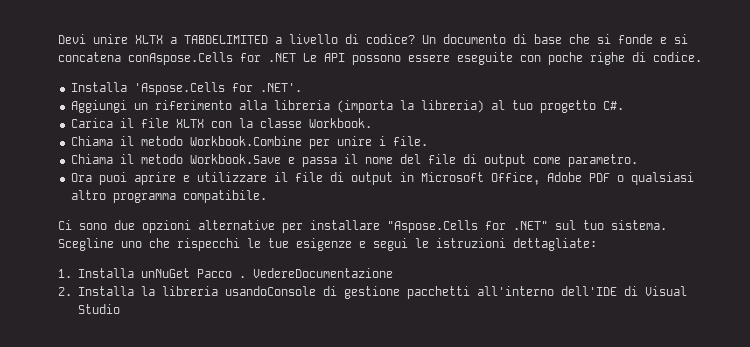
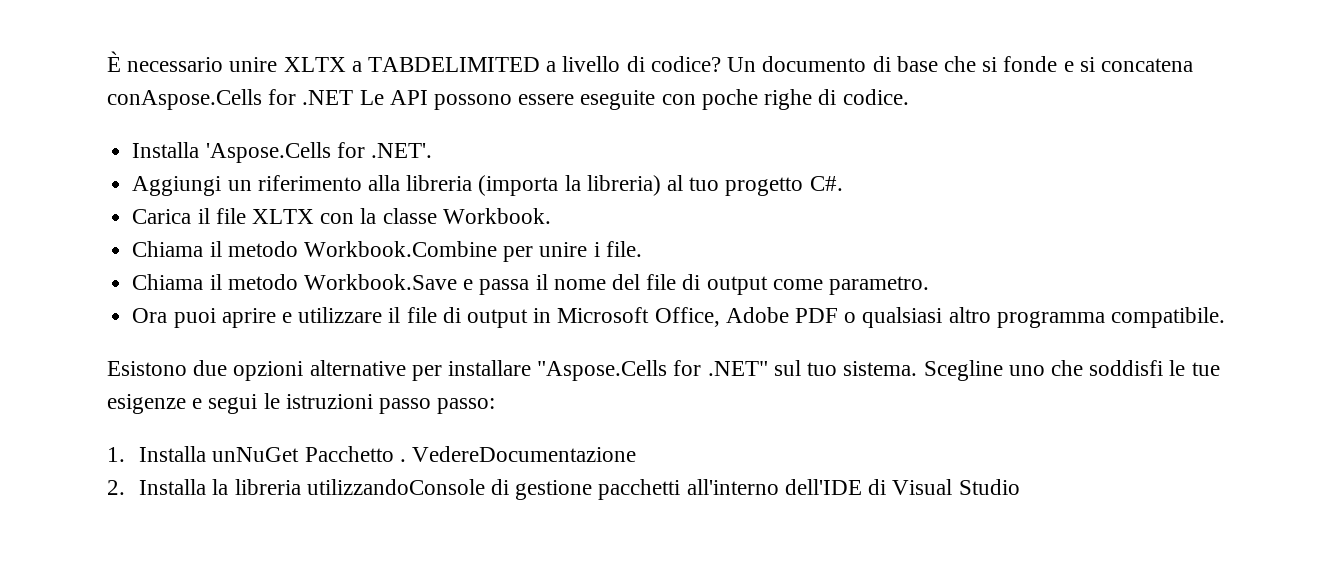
[58,34,86,44] Devi -> [107,51,224,72] È necessario
[58,220,107,230] Ci sono -> [107,361,187,376] Esistono
[177,238,240,251] rispecchi -> [1089,360,1164,376] soddisfi
[513,238,597,251] dettagliate: -> [379,398,496,414] passo passo:
[196,269,232,278] Pacco -> [304,446,394,462] Pacchetto
[224,286,316,296] usandoConsole -> [306,479,485,495] utilizzandoConsole

